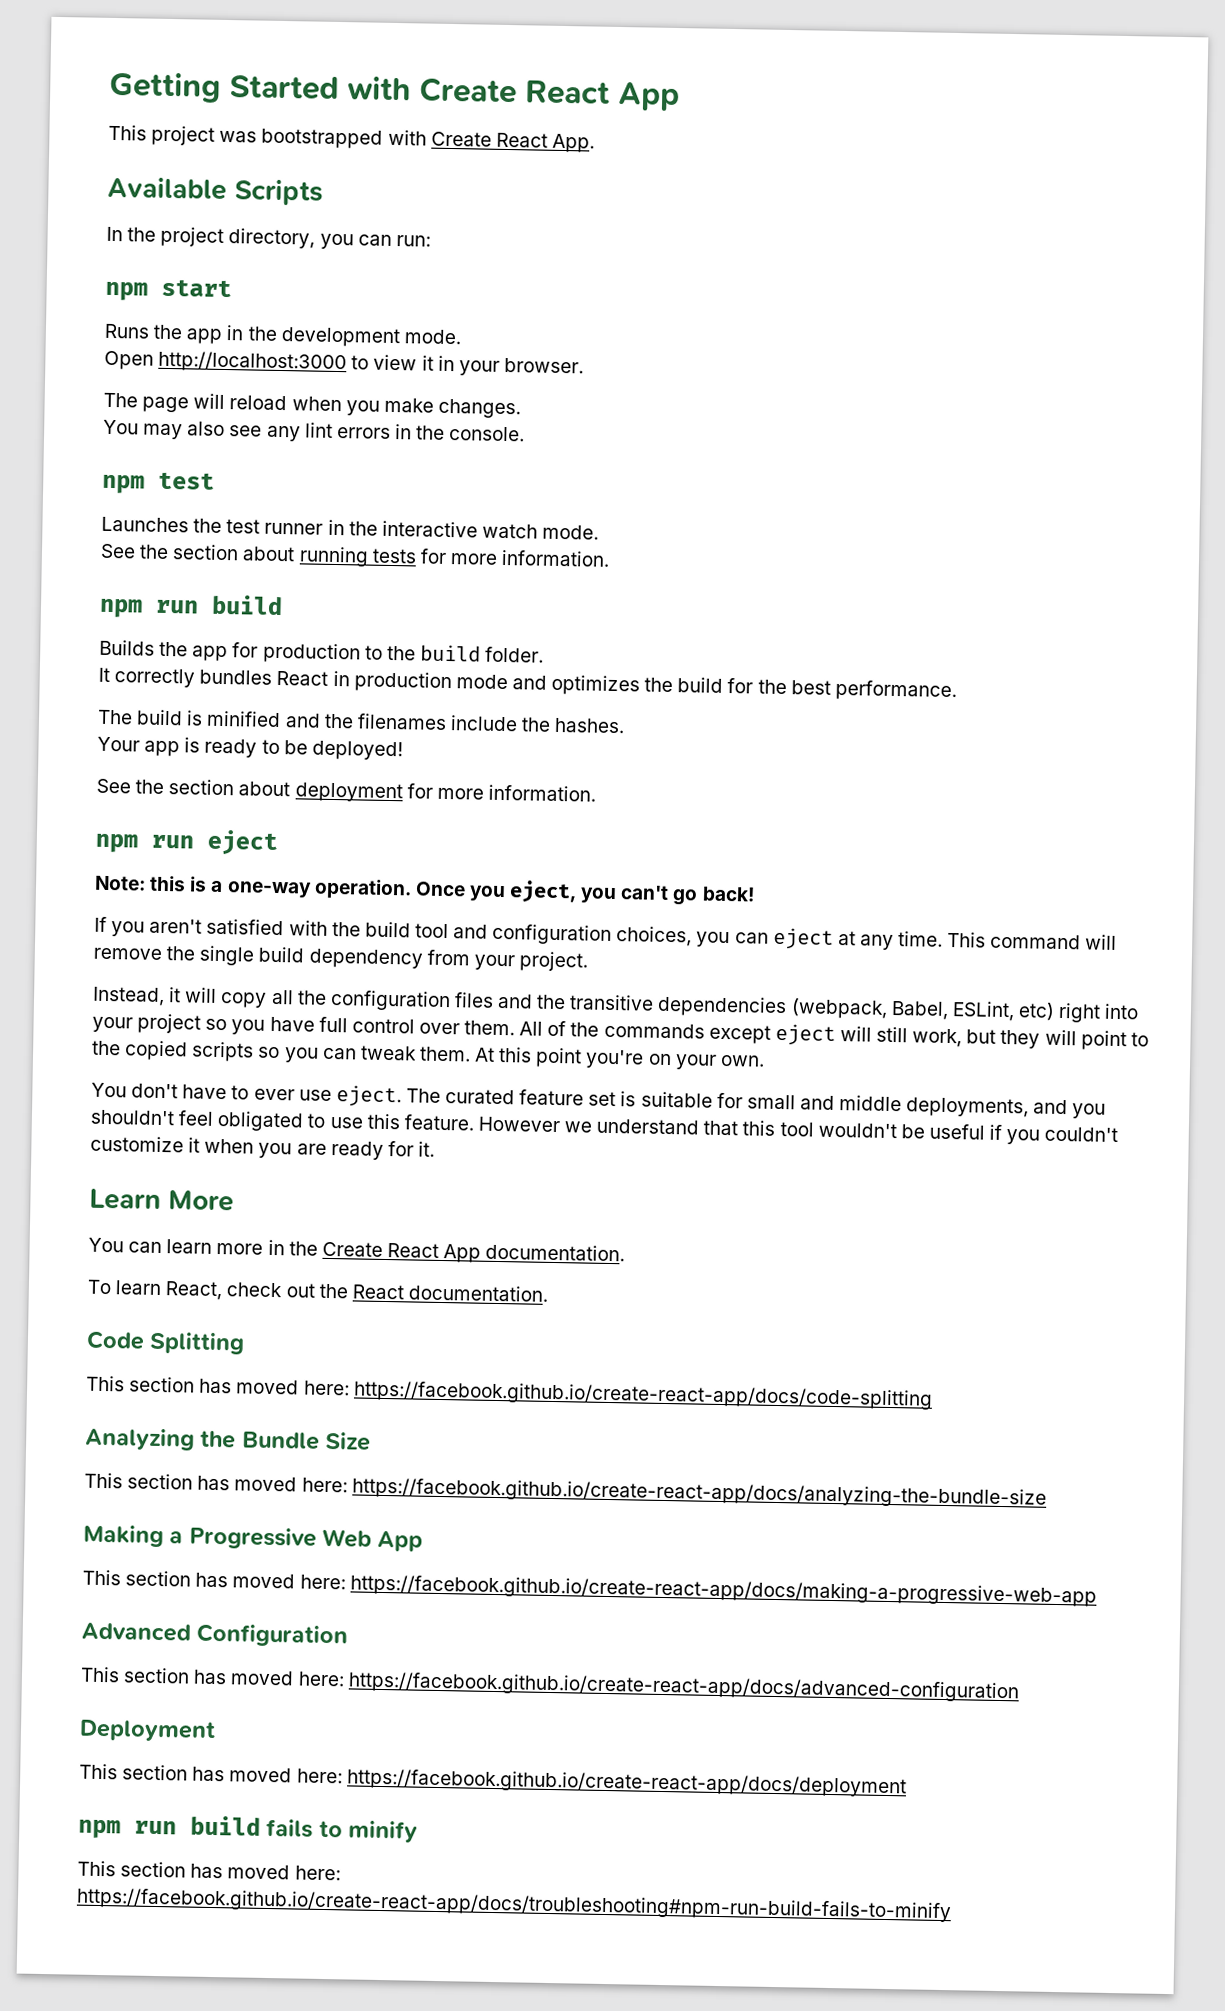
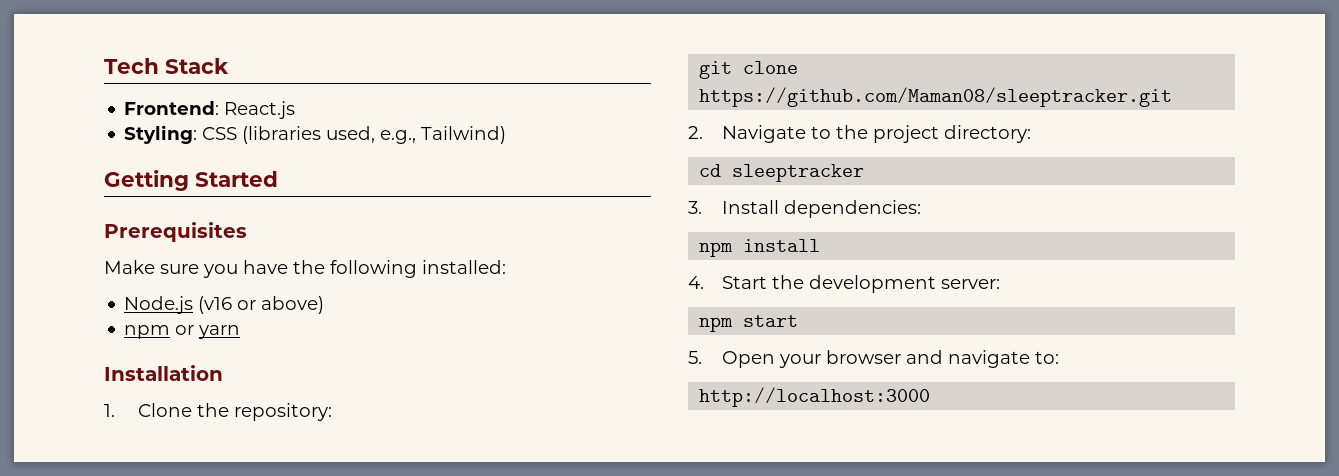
[109,71,680,112] [108,124,595,153] [107,176,323,206] [106,226,431,250] [105,278,232,301] [104,323,461,348] [104,350,584,376] [103,392,521,419] [103,419,526,442] [102,471,215,494] [101,516,600,540] [100,543,611,567] [99,594,283,618] [99,639,545,664] [98,667,957,702] [97,709,626,734] [97,736,403,761] [96,778,596,803] [95,829,279,856] [94,875,755,906] [94,916,1118,950] [93,945,588,972] [92,986,1140,1023] [92,1013,1149,1051] [92,1040,765,1070] [91,1082,1107,1119] [90,1109,1119,1145] [90,1135,435,1160] [89,1188,234,1212] [88,1237,626,1263] [87,1279,548,1302] [86,1330,246,1355] [86,1375,933,1410] [85,1427,372,1451] [84,1472,1047,1509] [83,1524,424,1552] [82,1569,1097,1607] [81,1622,349,1648] [80,1666,1019,1703] [79,1719,216,1743] [79,1763,907,1798] [78,1815,419,1843] [77,1860,341,1881] [76,1887,952,1923] Getting Started with Create React App // This project was bootstrapped with Create React App. // Available Scripts // In the project directory, you can run: // npm start // Runs the app in the development mode. // Open http://localhost:3000 to view it in your browser. // The page will reload when you make changes. // You may also see any lint errors in the console. // npm test // Launches the test runner in the interactive watch mode. // See the section about running tests for more information. // npm run build // Builds the app for production to the build folder. // It correctly bundles React in production mode and optimizes the build for the best performance. // The build is minified and the filenames include the hashes. // Your app is ready to be deployed! // See the section about deployment for more information. // npm run eject // Note: this is a one-way operation. Once you eject, you can't go back! // If you aren't satisfied with the build tool and configuration choices, you can eject at any time. This command will remove the single build dependency from your project. // Instead, it will copy all the configuration files and the transitive dependencies (webpack, Babel, ESLint, etc) right into your project so you have full control over them. All of the commands except eject will still work, but they will point to the copied scripts so you can tweak them. At this point you're on your own. // You don't have to ever use eject. The curated feature set is suitable for small and middle deployments, and you shouldn't feel obligated to use this feature. However we understand that this tool wouldn't be useful if you couldn't customize it when you are ready for it. // Learn More // You can learn more in the Create React App documentation. // To learn React, check out the React documentation. // Code Splitting // This section has moved here: https://facebook.github.io/create-react-app/docs/code-splitting // Analyzing the Bundle Size // This section has moved here: https://facebook.github.io/create-react-app/docs/analyzing-the-bundle-size // Making a Progressive Web App // This section has moved here: https://facebook.github.io/create-react-app/docs/making-a-progressive-web-app // Advanced Configuration // This section has moved here: https://facebook.github.io/create-react-app/docs/advanced-configuration // Deployment // This section has moved here: https://facebook.github.io/create-react-app/docs/deployment // npm run build fails to minify // This section has moved here: https://facebook.github.io/create-react-app/docs/troubleshooting#npm-run-build-fails-to-minify -> [104,58,229,74] [124,101,296,119] [124,125,507,144] [104,170,278,191] [104,222,247,242] [104,260,506,278] [124,296,325,314] [124,325,241,339] [104,365,223,381] [104,403,332,421] [699,61,799,79] [699,87,1173,107] [688,125,1031,143] [699,164,865,182] [688,200,921,218] [699,239,821,257] [688,275,1000,293] [699,315,799,332] [688,350,1059,368] [699,387,931,407] Tech Stack // Frontend: React.js // Styling: CSS (libraries used, e.g., Tailwind) // Getting Started // Prerequisites // Make sure you have the following installed: // Node.js (v16 or above) // npm or yarn // Installation // 1. Clone the repository: // git clone https://github.com/Maman08/sleeptracker.git // 2. Navigate to the project directory: // cd sleeptracker // 3. Install dependencies: // npm install // 4. Start the development server: // npm start // 5. Open your browser and navigate to: // http://localhost:3000

